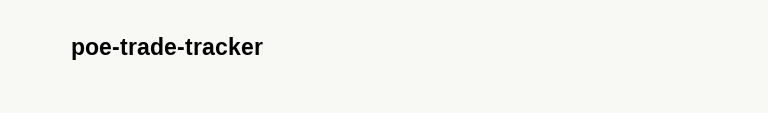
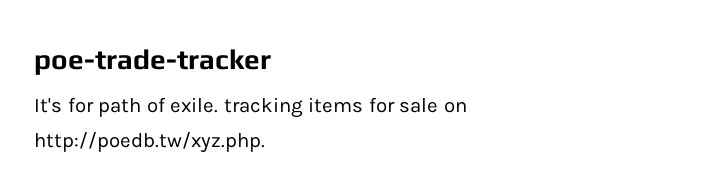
(263, 48) none -> [34,97,467,118] [34,132,265,153] // It's for path of exile. tracking items for sale on http://poedb.tw/xyz.php.

